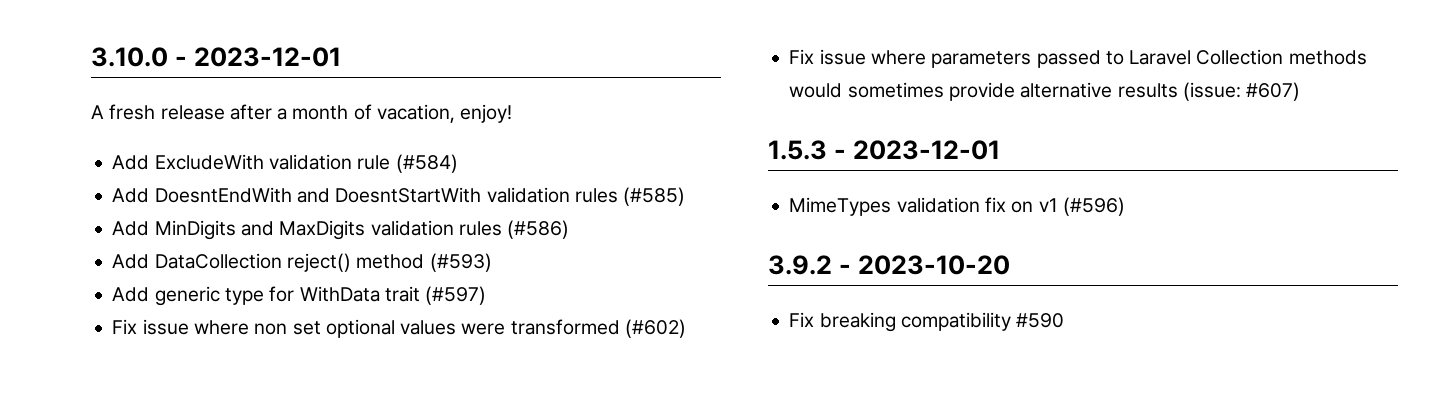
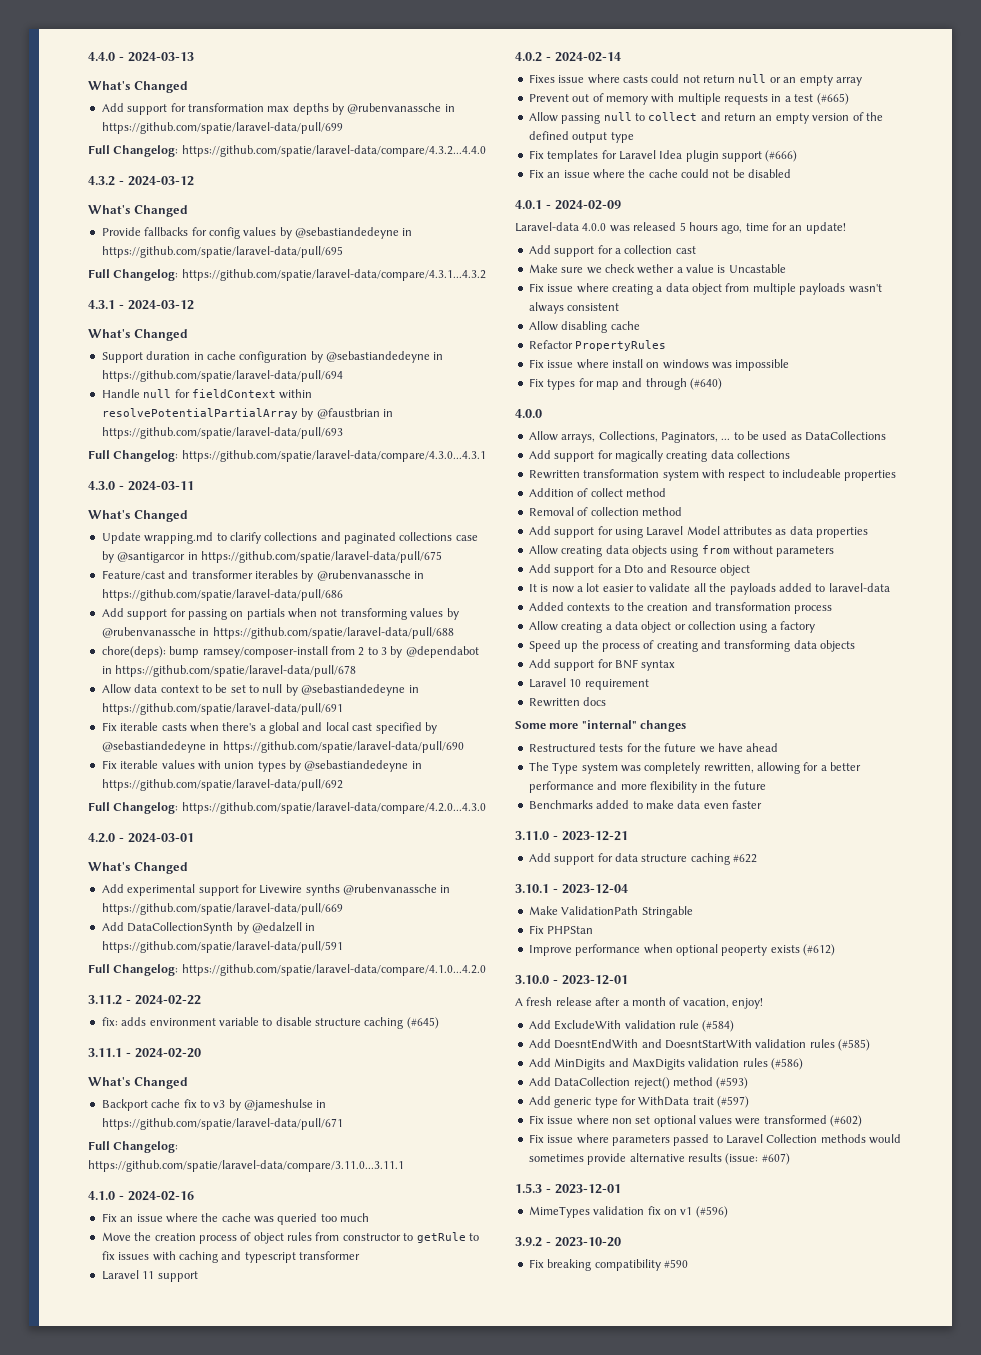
(91, 57) none -> [88,52,194,62] [88,81,188,93] [101,103,455,115] [101,122,343,134] [88,145,486,157] [88,176,194,186] [88,205,188,217] [101,227,413,239] [101,246,343,258] [88,269,486,281] [88,300,194,310] [88,329,188,341] [101,351,444,363] [101,370,343,382] [101,389,313,399] [101,408,393,420] [101,427,343,439] [88,450,486,462] [88,481,194,491] [88,510,188,522] [101,532,478,544] [101,551,442,563] [101,570,424,582] [101,589,343,601] [101,608,459,620] [101,627,454,639] [101,646,479,658] [101,665,357,677] [101,684,419,696] [101,703,343,715] [101,722,437,734] [101,741,464,753] [101,760,422,772] [101,779,343,791] [88,802,486,814] [88,833,194,843] [88,862,188,874] [101,884,451,896] [101,903,343,915] [101,922,316,934] [101,941,343,953] [88,964,486,976] [88,995,201,1005] [101,1017,439,1029] [88,1048,201,1058] [88,1077,188,1089] [101,1099,327,1111] [101,1118,343,1130] [88,1141,179,1153] [88,1160,404,1172] [88,1191,194,1201] [101,1213,370,1225] [101,1232,479,1244] [101,1251,360,1263] [101,1270,198,1282] [515,52,621,62] [528,74,862,86] [528,93,849,105] [528,112,883,124] [528,131,634,143] [528,150,798,162] [528,169,792,179] [515,200,621,210] [515,222,846,234] [528,245,696,257] [528,264,786,274] [528,283,882,295] [528,302,620,314] [528,321,640,333] [528,340,667,351] [528,359,790,371] [528,378,722,390] [515,409,542,418] [528,431,887,443] [528,450,790,462] [528,469,897,481] [528,488,666,497] [528,507,682,516] [528,526,869,538] [528,545,835,557] [528,564,751,576] [528,583,890,595] [528,602,833,614] [528,621,816,633] [528,640,856,652] [528,659,676,671] [528,678,649,690] [528,697,607,707] [515,720,687,732] [528,743,779,753] [528,762,862,774] [528,781,766,793] [528,800,762,809] [515,831,628,841] [528,853,757,865] [515,884,628,894] [528,906,693,918] [528,925,594,934] [528,944,835,956] 4.4.0 - 2024-03-13 // What's Changed // Add support for transformation max depths by @rubenvanassche in https://github.com/spatie/laravel-data/pull/699 // Full Changelog: https://github.com/spatie/laravel-data/compare/4.3.2...4.4.0 // 4.3.2 - 2024-03-12 // What's Changed // Provide fallbacks for config values by @sebastiandedeyne in https://github.com/spatie/laravel-data/pull/695 // Full Changelog: https://github.com/spatie/laravel-data/compare/4.3.1...4.3.2 // 4.3.1 - 2024-03-12 // What's Changed // Support duration in cache configuration by @sebastiandedeyne in https://github.com/spatie/laravel-data/pull/694 // Handle null for fieldContext within resolvePotentialPartialArray by @faustbrian in https://github.com/spatie/laravel-data/pull/693 // Full Changelog: https://github.com/spatie/laravel-data/compare/4.3.0...4.3.1 // 4.3.0 - 2024-03-11 // What's Changed // Update wrapping.md to clarify collections and paginated collections case by @santigarcor in https://github.com/spatie/laravel-data/pull/675 // Feature/cast and transformer iterables by @rubenvanassche in https://github.com/spatie/laravel-data/pull/686 // Add support for passing on partials when not transforming values by @rubenvanassche in https://github.com/spatie/laravel-data/pull/688 // chore(deps): bump ramsey/composer-install from 2 to 3 by @dependabot in https://github.com/spatie/laravel-data/pull/678 // Allow data context to be set to null by @sebastiandedeyne in https://github.com/spatie/laravel-data/pull/691 // Fix iterable casts when there's a global and local cast specified by @sebastiandedeyne in https://github.com/spatie/laravel-data/pull/690 // Fix iterable values with union types by @sebastiandedeyne in https://github.com/spatie/laravel-data/pull/692 // Full Changelog: https://github.com/spatie/laravel-data/compare/4.2.0...4.3.0 // 4.2.0 - 2024-03-01 // What's Changed // Add experimental support for Livewire synths @rubenvanassche in https://github.com/spatie/laravel-data/pull/669 // Add DataCollectionSynth by @edalzell in https://github.com/spatie/laravel-data/pull/591 // Full Changelog: https://github.com/spatie/laravel-data/compare/4.1.0...4.2.0 // 3.11.2 - 2024-02-22 // fix: adds environment variable to disable structure caching (#645) // 3.11.1 - 2024-02-20 // What's Changed // Backport cache fix to v3 by @jameshulse in https://github.com/spatie/laravel-data/pull/671 // Full Changelog: https://github.com/spatie/laravel-data/compare/3.11.0...3.11.1 // 4.1.0 - 2024-02-16 // Fix an issue where the cache was queried too much // Move the creation process of object rules from constructor to getRule to fix issues with caching and typescript transformer // Laravel 11 support // 4.0.2 - 2024-02-14 // Fixes issue where casts could not return null or an empty array // Prevent out of memory with multiple requests in a test (#665) // Allow passing null to collect and return an empty version of the defined output type // Fix templates for Laravel Idea plugin support (#666) // Fix an issue where the cache could not be disabled // 4.0.1 - 2024-02-09 // Laravel-data 4.0.0 was released 5 hours ago, time for an update! // Add support for a collection cast // Make sure we check wether a value is Uncastable // Fix issue where creating a data object from multiple payloads wasn't always consistent // Allow disabling cache // Refactor PropertyRules // Fix issue where install on windows was impossible // Fix types for map and through (#640) // 4.0.0 // Allow arrays, Collections, Paginators, ... to be used as DataCollections // Add support for magically creating data collections // Rewritten transformation system with respect to includeable properties // Addition of collect method // Removal of collection method // Add support for using Laravel Model attributes as data properties // Allow creating data objects using from without parameters // Add support for a Dto and Resource object // It is now a lot easier to validate all the payloads added to laravel-data // Added contexts to the creation and transformation process // Allow creating a data object or collection using a factory // Speed up the process of creating and transforming data objects // Add support for BNF syntax // Laravel 10 requirement // Rewritten docs // Some more "internal" changes // Restructured tests for the future we have ahead // The Type system was completely rewritten, allowing for a better performance and more flexibility in the future // Benchmarks added to make data even faster // 3.11.0 - 2023-12-21 // Add support for data structure caching #622 // 3.10.1 - 2023-12-04 // Make ValidationPath Stringable // Fix PHPStan // Improve performance when optional peoperty exists (#612) //

